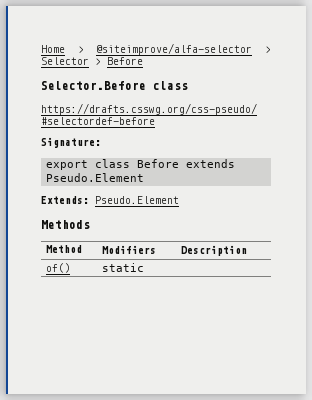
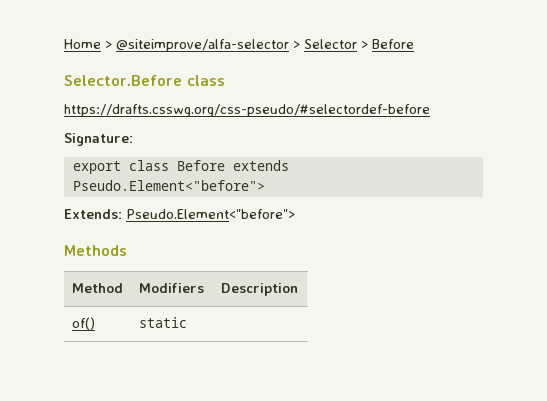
[46,173,145,182] Pseudo.Element -> [72,180,265,191] Pseudo.Element<"before">
[95,196,179,204] Pseudo.Element -> [126,209,295,219] Pseudo.Element<"before">

